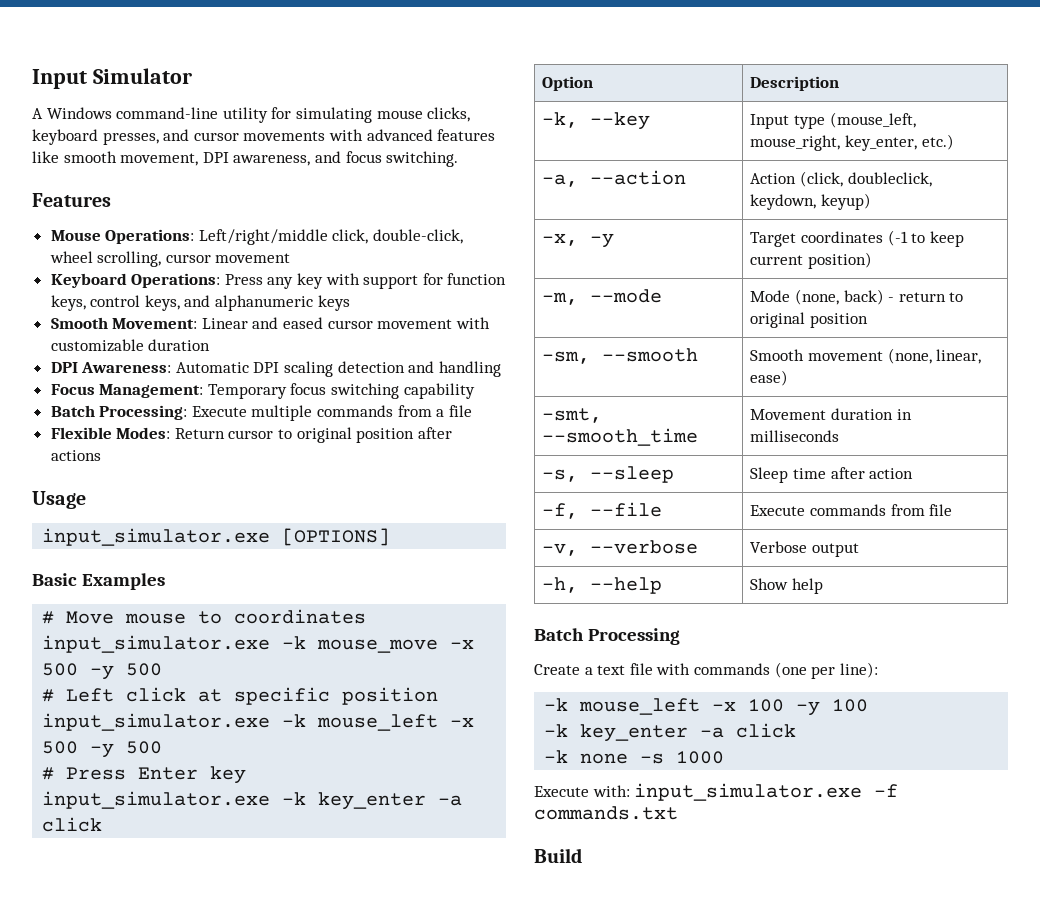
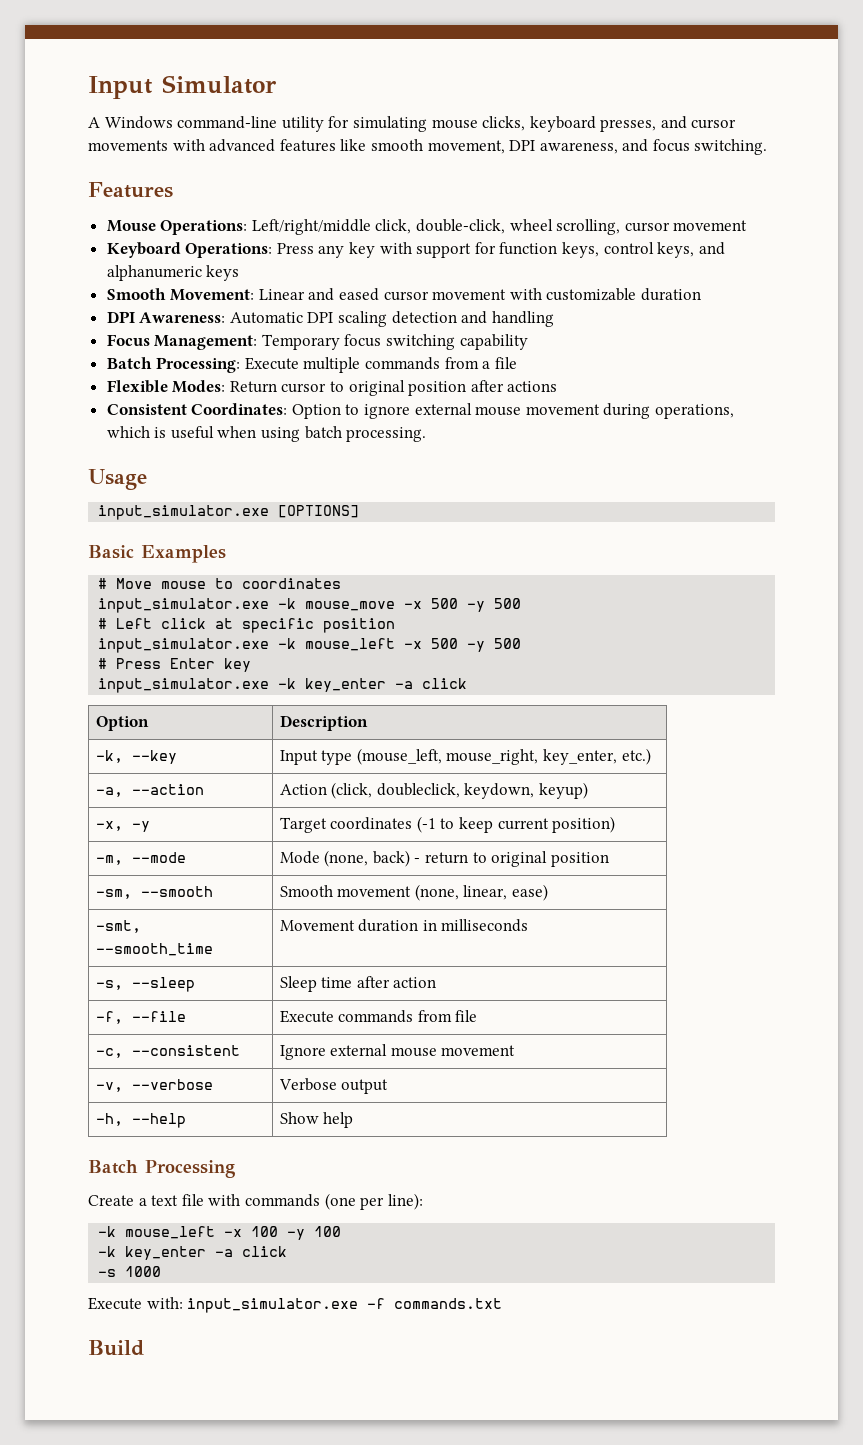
(101, 455) none -> [106,403,735,419] [106,426,427,442] // Consistent Coordinates: Option to ignore external mouse movement during operations, which is useful when using batch processing.
(953, 510) none -> [95,1045,240,1058] [279,1044,516,1060] // -c, --consistent | Ignore external mouse movement
[544,750,629,764] -k none -> (288, 1251) none

